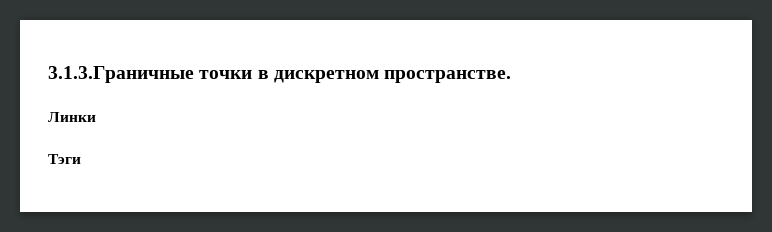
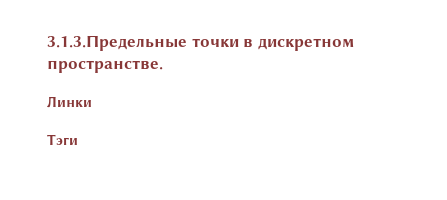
[48,66,194,83] 3.1.3.Граничные -> [47,35,187,51] 3.1.3.Предельные

